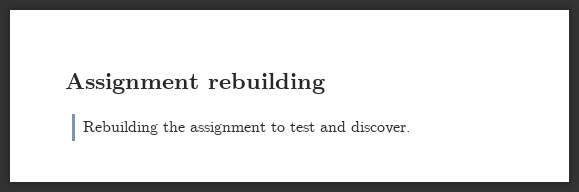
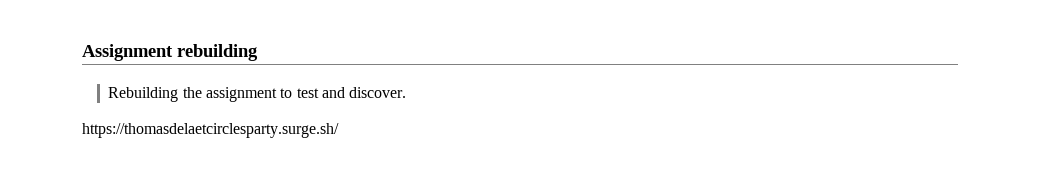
(411, 127) none -> [82,123,339,138] // https://thomasdelaetcirclesparty.surge.sh/

